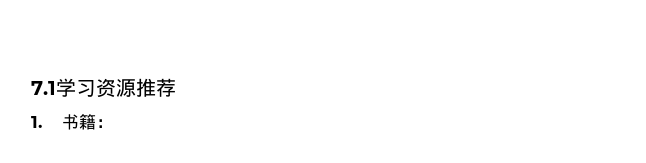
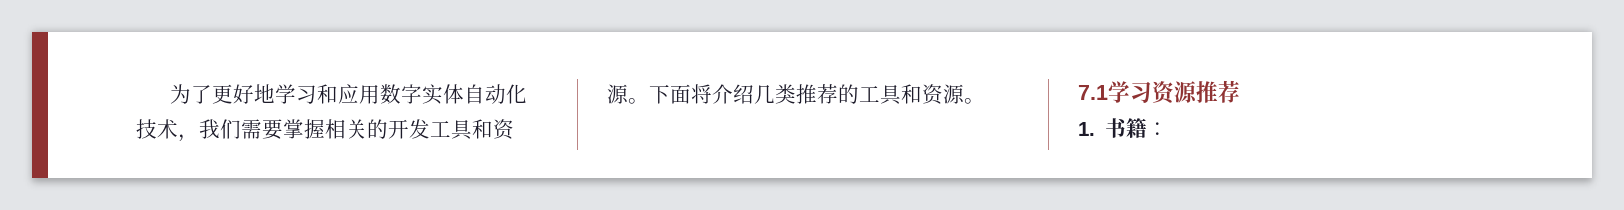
(31, 88) none -> [169,84,527,105] [136,119,514,142] [607,84,985,105] 为了更好地学习和应用数字实体自动化技术，我们需要掌握相关的开发工具和资源。下面将介绍几类推荐的工具和资源。 //

